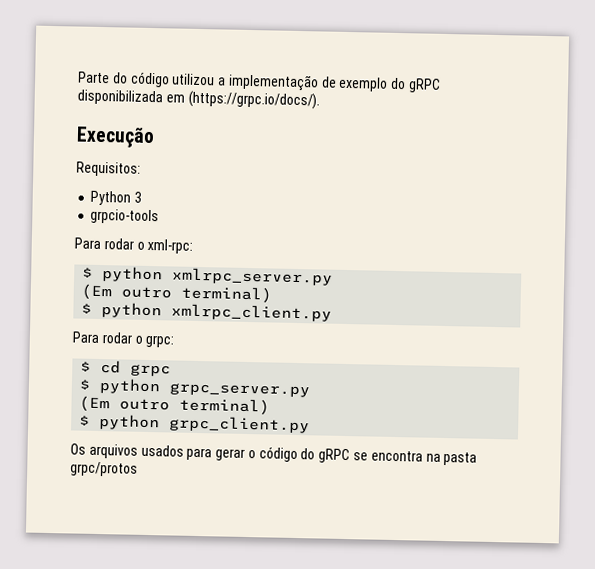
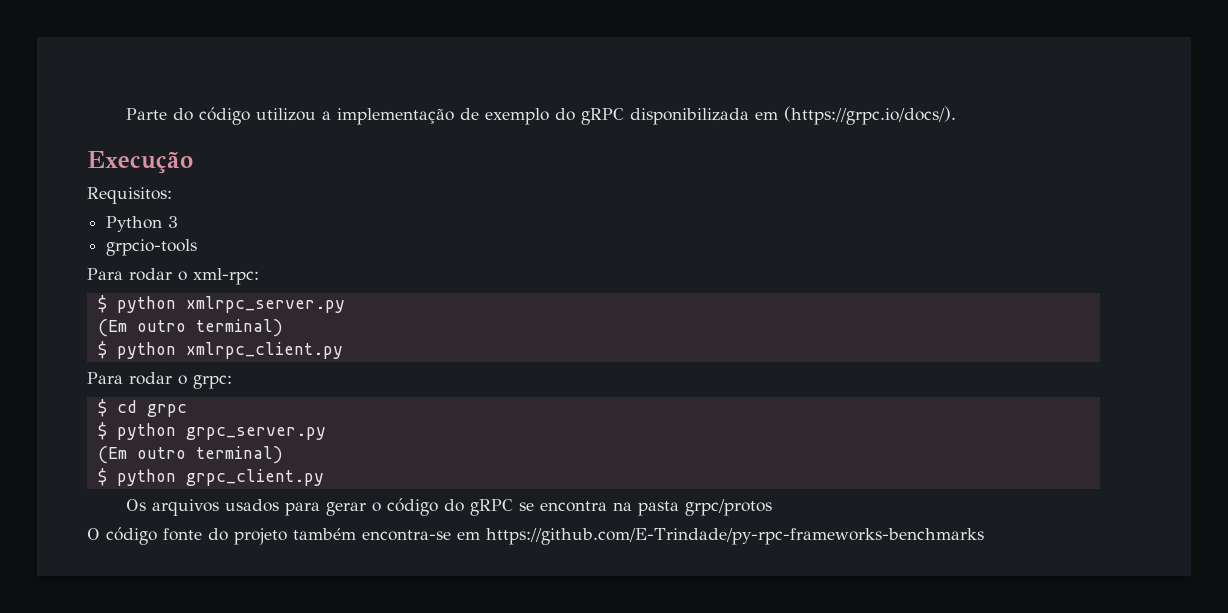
(138, 469) none -> [87,527,984,545] // O código fonte do projeto também encontra-se em https://github.com/E-Trindade/py-rpc-frameworks-benchmarks

